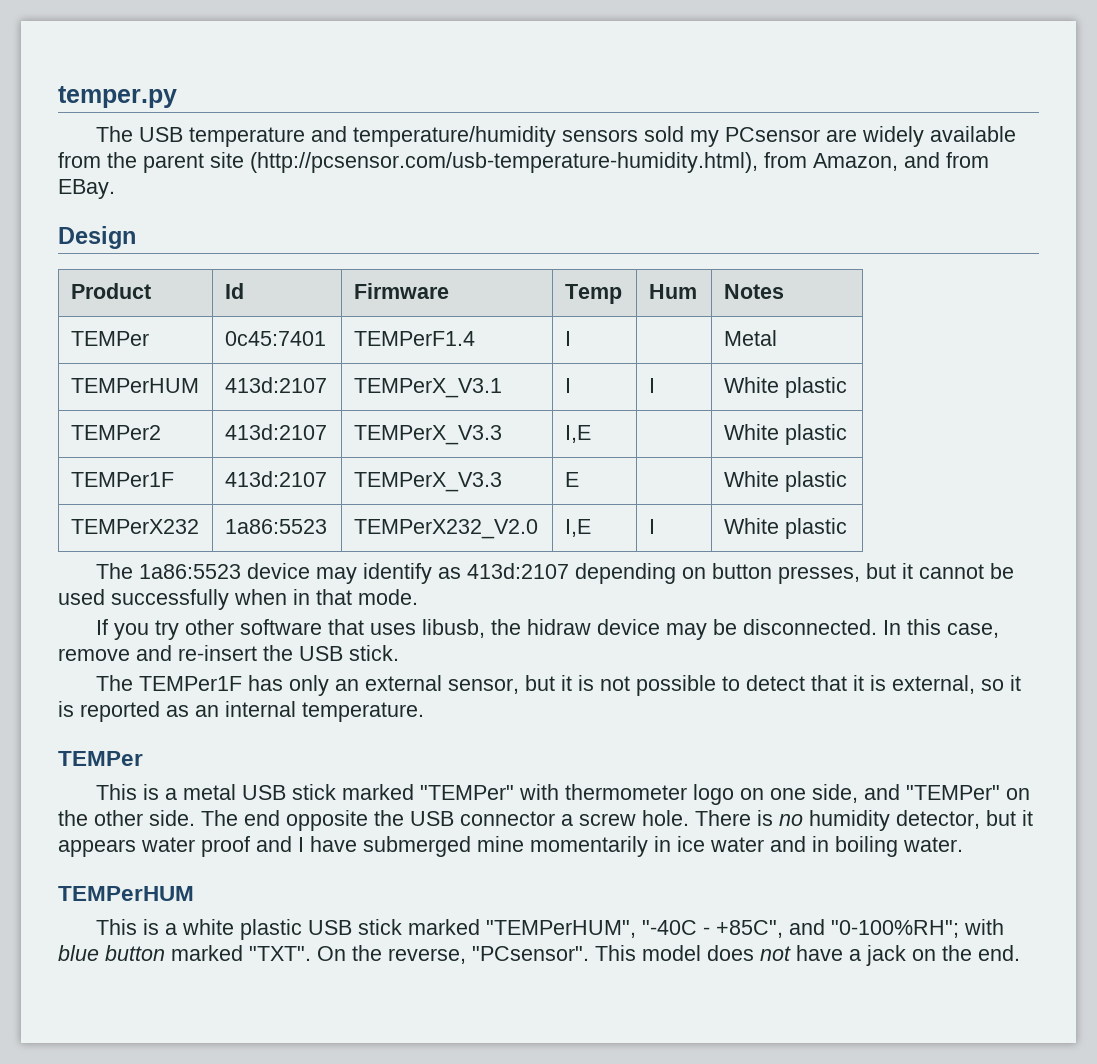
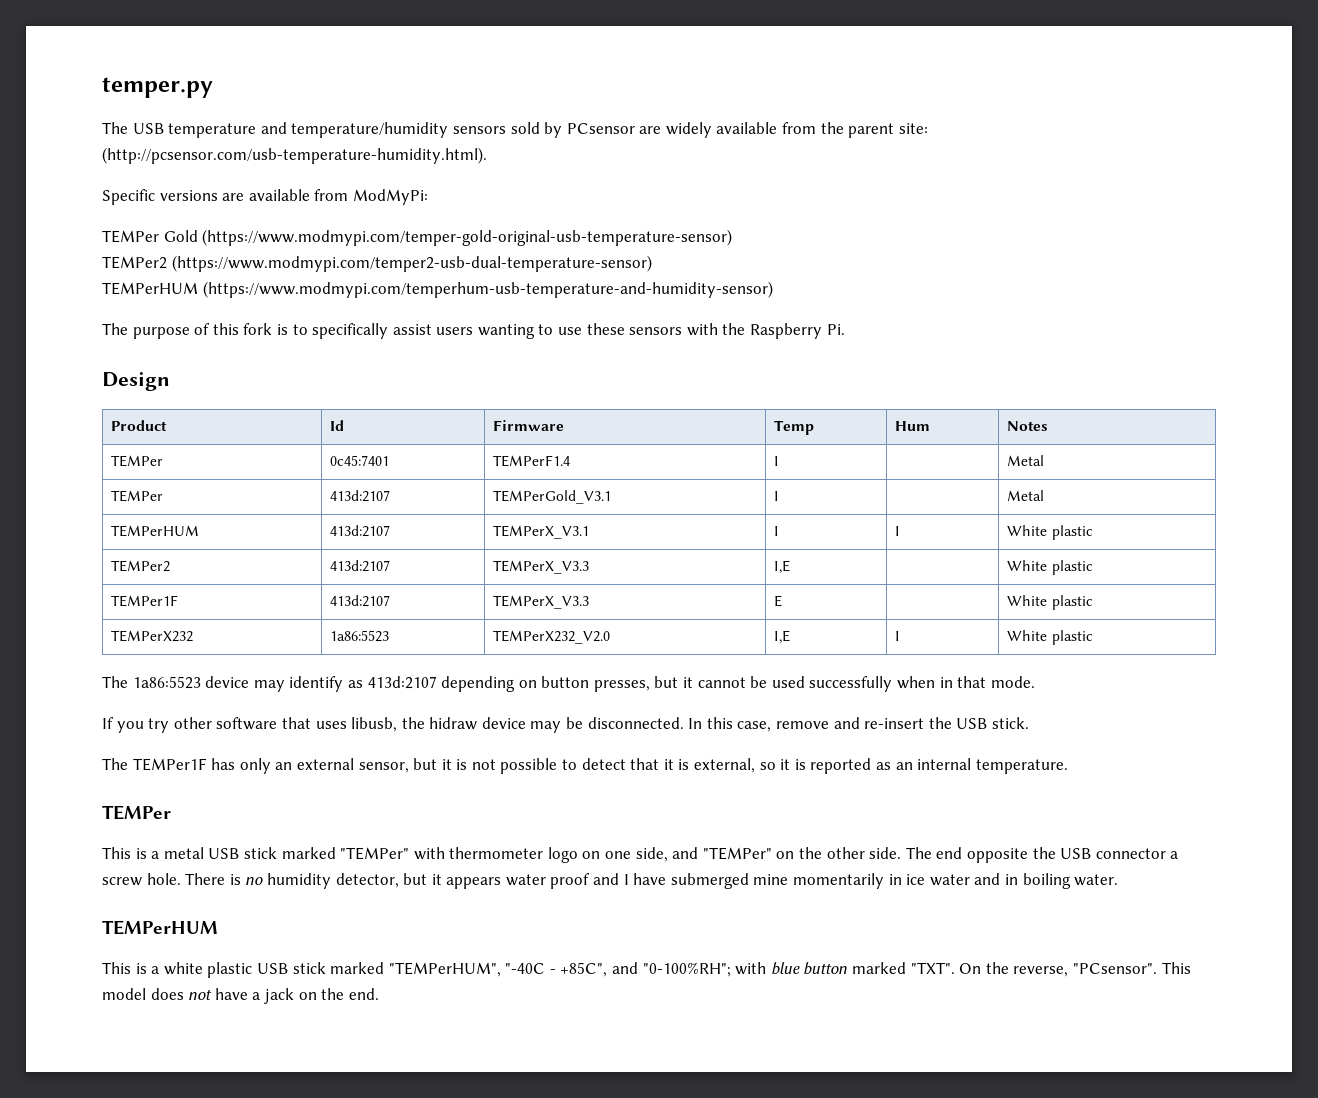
[690,130,720,147] my -> [544,122,563,138] by
[210,152,989,173] [58,179,115,199] site (http://pcsensor.com/usb-temperature-humidity.html), from Amazon, and from EBay. -> [898,123,928,134] [102,147,487,164] [102,189,428,205] [102,229,733,246] [102,255,652,272] [102,281,773,298] [102,323,845,339] site: (http://pcsensor.com/usb-temperature-humidity.html). // Specific versions are available from ModMyPi: // TEMPer Gold (https://www.modmypi.com/temper-gold-original-usb-temperature-sensor) // TEMPer2 (https://www.modmypi.com/temper2-usb-dual-temperature-sensor) // TEMPerHUM (https://www.modmypi.com/temperhum-usb-temperature-and-humidity-sensor) // The purpose of this fork is to specifically assist users wanting to use these sensors with the Raspberry Pi.
(777, 338) none -> [111,490,164,502] [330,490,391,502] [493,490,612,504] [774,491,780,501] [1007,490,1045,501] // TEMPer | 413d:2107 | TEMPerGold_V3.1 | I | | Metal

